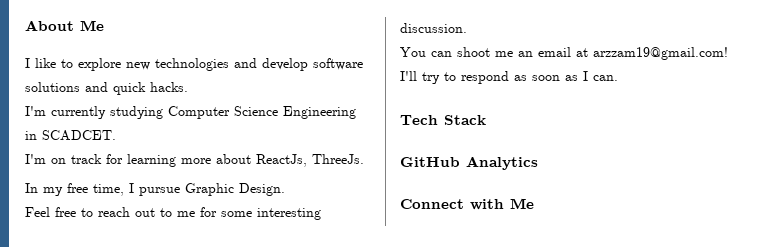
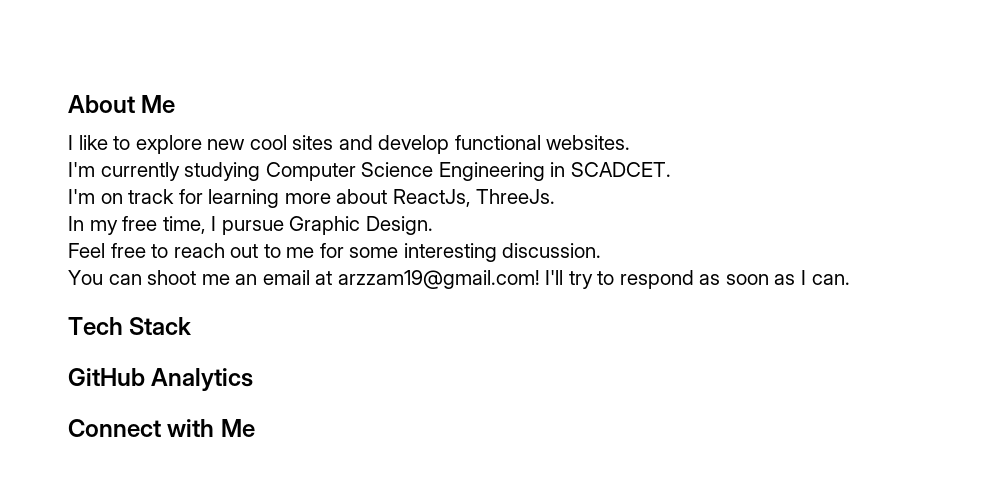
[155,58,363,71] [25,82,188,95] technologies and develop software solutions and quick hacks. -> [249,135,631,154] cool sites and develop functional websites.

